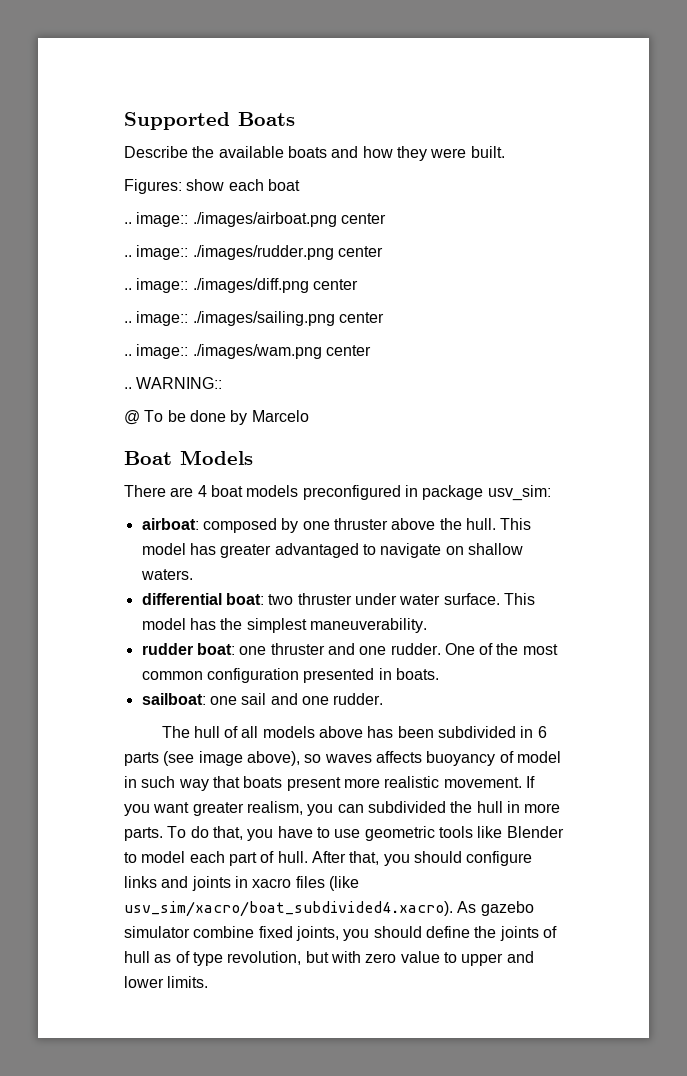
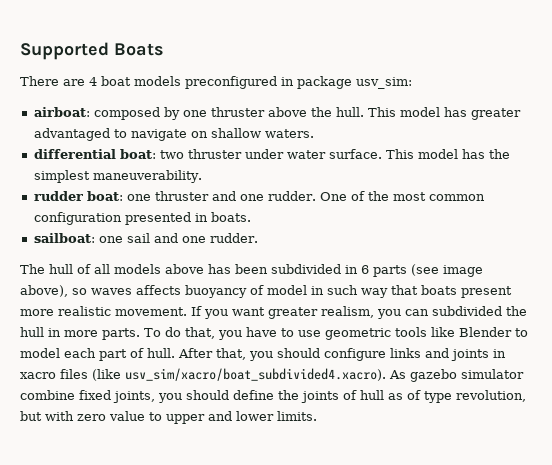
[124,146,505,161] [124,179,300,194] [124,212,386,227] [124,245,383,260] [124,278,358,293] [124,311,384,326] [124,344,371,359] [124,377,223,389] [124,410,309,425] [124,450,253,465] // Describe the available boats and how they were built. // Figures: show each boat // .. image:: ./images/airboat.png center // .. image:: ./images/rudder.png center // .. image:: ./images/diff.png center // .. image:: ./images/sailing.png center // .. image:: ./images/wam.png center // .. WARNING:: // @ To be done by Marcelo // Boat Models -> (164, 49) none

